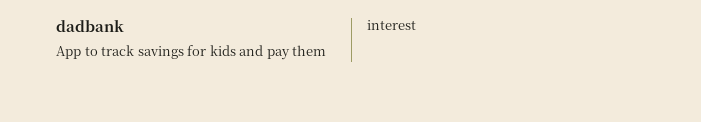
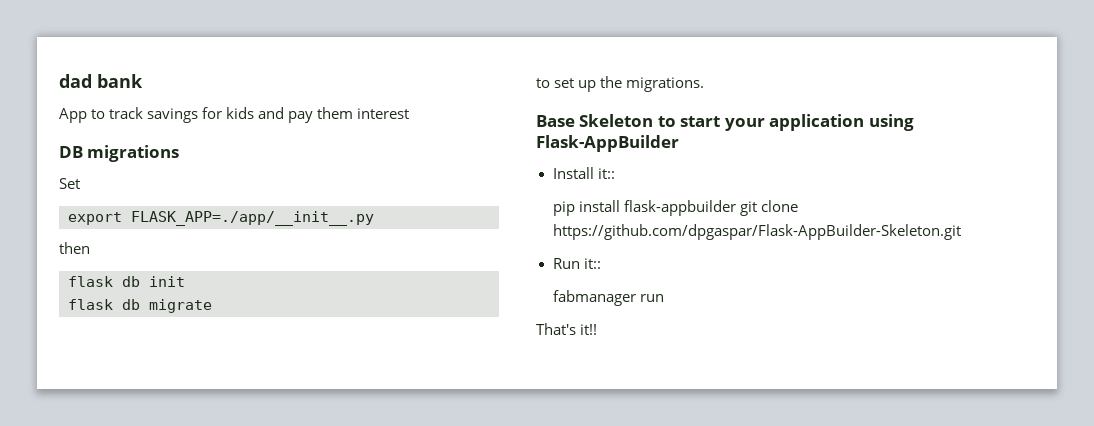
[56,19,124,32] dadbank -> [59,74,143,88] dad bank
(416, 25) none -> [59,145,180,162] [59,178,80,189] [68,211,374,226] [59,242,90,254] [68,276,185,287] [68,299,212,313] [536,76,705,92] [536,114,914,131] [536,135,679,152] [552,167,615,179] [552,200,798,216] [552,224,961,240] [552,258,601,269] [552,290,664,306] [536,323,598,335] // DB migrations // Set // export FLASK_APP=./app/__init__.py // then // flask db init // flask db migrate // to set up the migrations. // Base Skeleton to start your application using Flask-AppBuilder // Install it:: // pip install flask-appbuilder git clone https://github.com/dpgaspar/Flask-AppBuilder-Skeleton.git // Run it:: // fabmanager run // That's it!!

